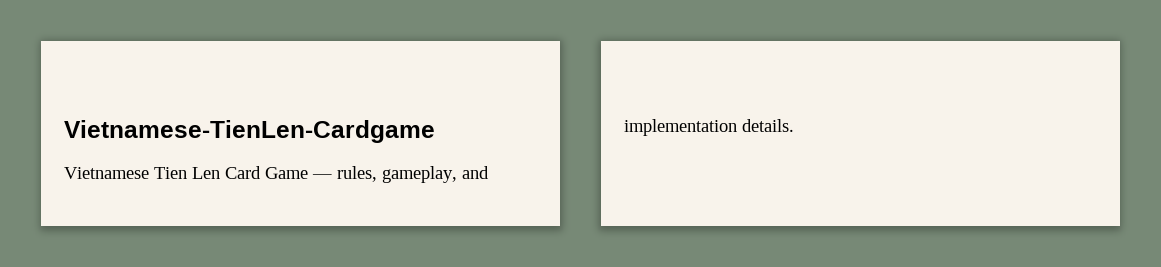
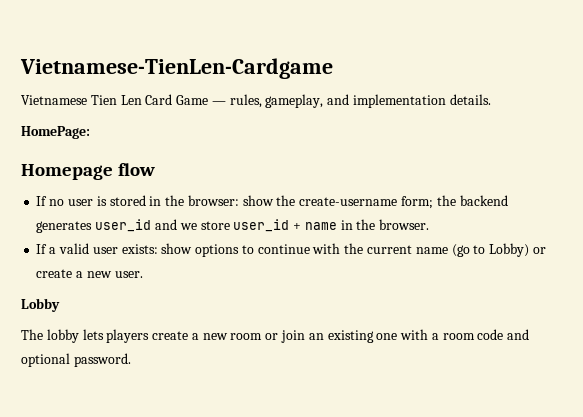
(794, 125) none -> [21,126,90,139] [21,163,156,180] [36,195,508,209] [36,219,430,233] [36,243,546,257] [36,269,143,278] [21,298,60,312] [21,329,530,343] [21,353,131,367] // HomePage: // Homepage flow // If no user is stored in the browser: show the create-username form; the backend generates user_id and we store user_id + name in the browser. // If a valid user exists: show options to continue with the current name (go to Lobby) or create a new user. // Lobby // The lobby lets players create a new room or join an existing one with a room code and optional password.

